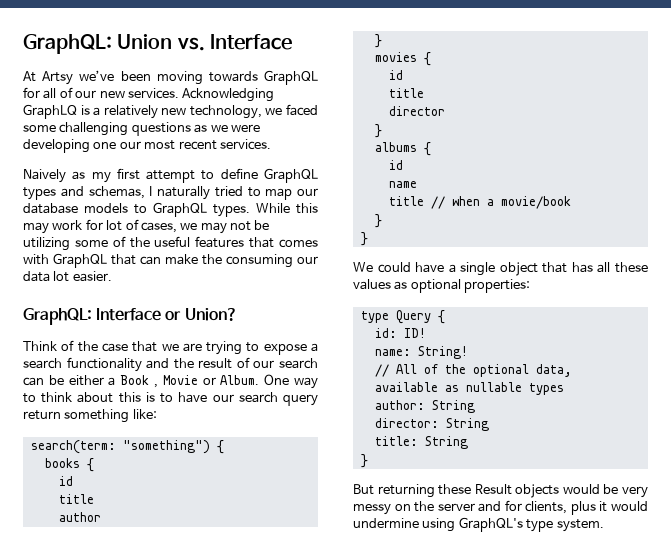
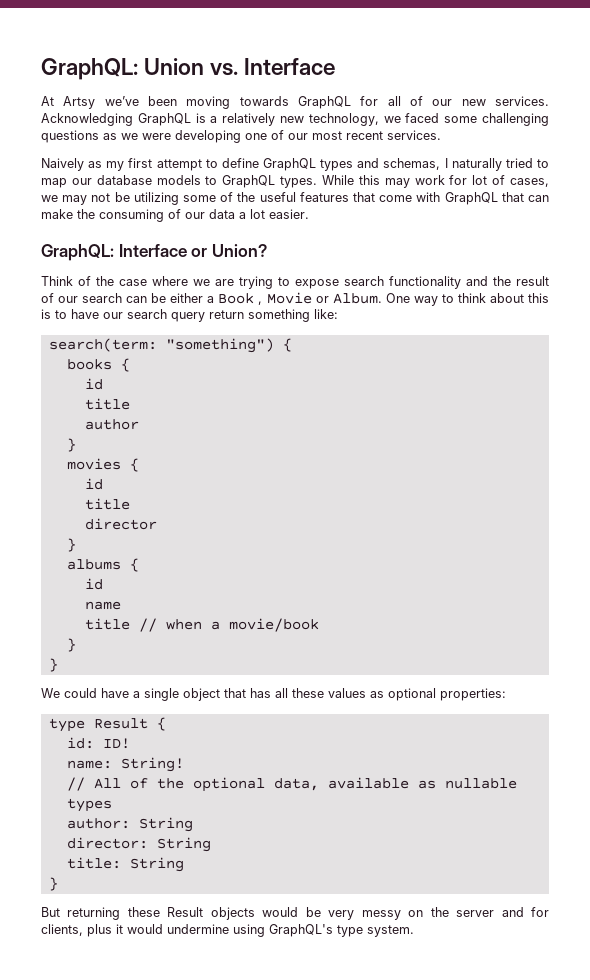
[23,104,77,119] GraphLQ -> [137,113,191,126] GraphQL
(117, 145) none -> [271,130,284,140] of
[279,239,318,248] comes -> [379,195,413,202] come
(293, 261) none -> [168,209,181,219] of
(50, 276) none -> [239,212,246,219] a
[132,341,158,352] that -> [152,276,188,286] where
[311,343,319,352] a -> (339, 284) none
[395,310,431,324] Query -> [93,718,148,729] Result

